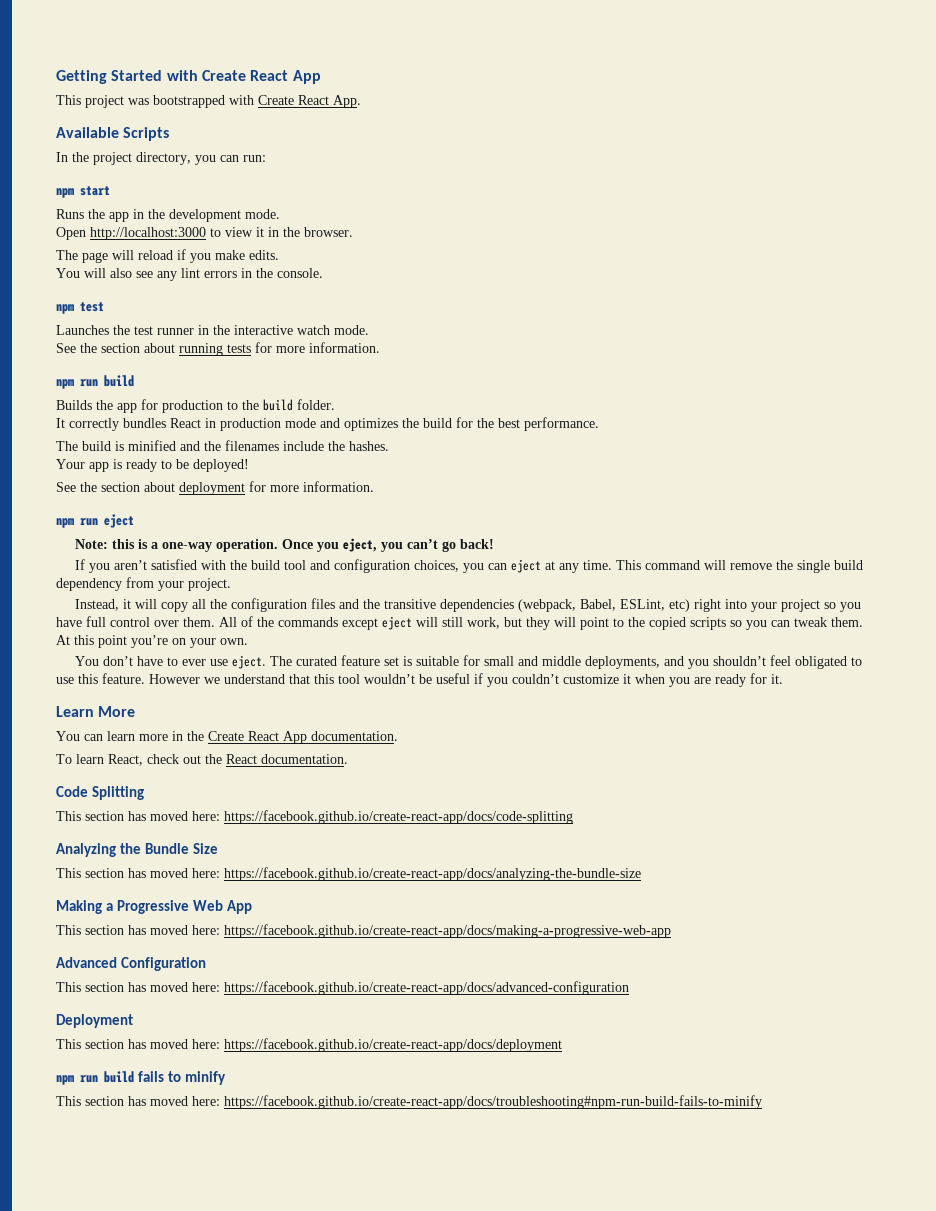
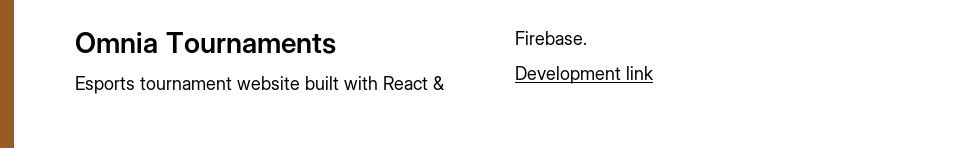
[56,70,321,84] [56,95,361,108] [56,127,170,141] [56,152,266,165] [56,186,110,198] [56,209,280,222] [56,227,353,240] [56,249,279,263] [56,268,323,281] [56,302,104,314] [56,325,369,335] [56,342,380,356] [56,375,134,389] [56,399,335,413] [56,417,599,431] [56,440,389,451] [56,459,249,472] [56,481,374,495] [56,514,134,528] [75,538,495,552] [75,559,864,573] [56,577,231,591] [75,598,862,612] [56,616,863,630] [56,635,248,648] [75,655,863,669] [56,673,783,687] [56,706,136,717] [56,731,398,744] [56,754,348,766] [56,786,144,800] [56,810,573,824] [56,843,218,857] [56,867,641,881] [56,900,252,914] [56,924,671,938] [56,957,206,971] [56,981,629,995] [56,1014,133,1028] [56,1038,562,1052] [56,1071,226,1085] [56,1095,762,1109] Getting Started with Create React App // This project was bootstrapped with Create React App. // Available Scripts // In the project directory, you can run: // npm start // Runs the app in the development mode. // Open http://localhost:3000 to view it in the browser. // The page will reload if you make edits. // You will also see any lint errors in the console. // npm test // Launches the test runner in the interactive watch mode. // See the section about running tests for more information. // npm run build // Builds the app for production to the build folder. // It correctly bundles React in production mode and optimizes the build for the best performance. // The build is minified and the filenames include the hashes. // Your app is ready to be deployed! // See the section about deployment for more information. // npm run eject // Note: this is a one-way operation. Once you eject, you can’t go back! // If you aren’t satisfied with the build tool and configuration choices, you can eject at any time. This command will remove the single build dependency from your project. // Instead, it will copy all the configuration files and the transitive dependencies (webpack, Babel, ESLint, etc) right into your project so you have full control over them. All of the commands except eject will still work, but they will point to the copied scripts so you can tweak them. At this point you’re on your own. // You don’t have to ever use eject. The curated feature set is suitable for small and middle deployments, and you shouldn’t feel obligated to use this feature. However we understand that this tool wouldn’t be useful if you couldn’t customize it when you are ready for it. // Learn More // You can learn more in the Create React App documentation. // To learn React, check out the React documentation. // Code Splitting // This section has moved here: https://facebook.github.io/create-react-app/docs/code-splitting // Analyzing the Bundle Size // This section has moved here: https://facebook.github.io/create-react-app/docs/analyzing-the-bundle-size // Making a Progressive Web App // This section has moved here: https://facebook.github.io/create-react-app/docs/making-a-progressive-web-app // Advanced Configuration // This section has moved here: https://facebook.github.io/create-react-app/docs/advanced-configuration // Deployment // This section has moved here: https://facebook.github.io/create-react-app/docs/deployment // npm run build fails to minify // This section has moved here: https://facebook.github.io/create-react-app/docs/troubleshooting#npm-run-build-fails-to-minify -> [75,32,336,54] [75,76,444,94] [515,31,587,45] [515,66,654,84] Omnia Tournaments // Esports tournament website built with React & Firebase. // Development link

